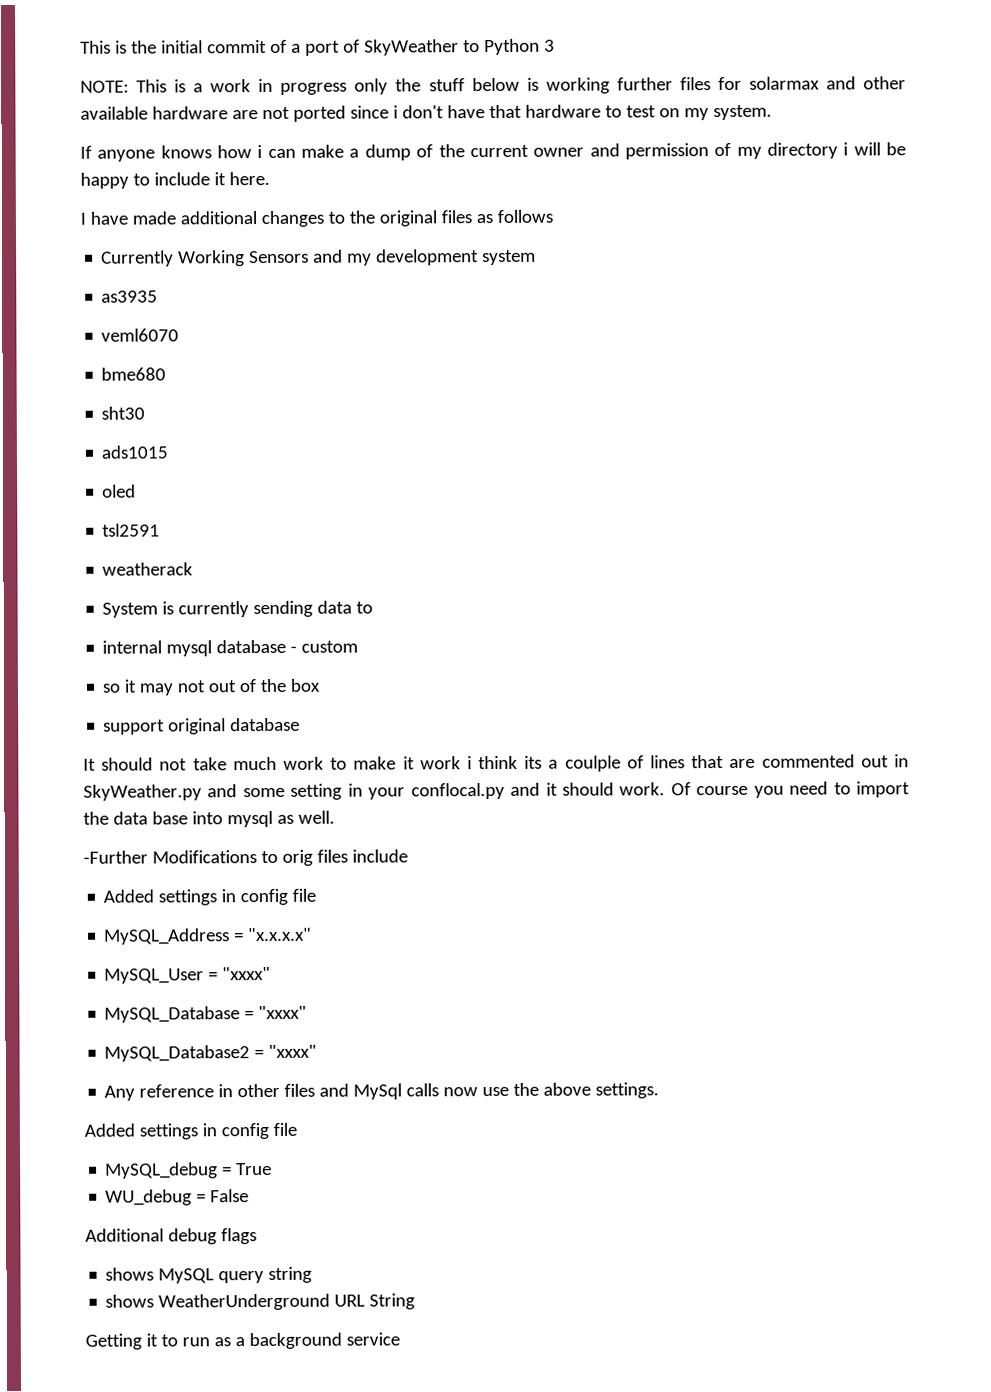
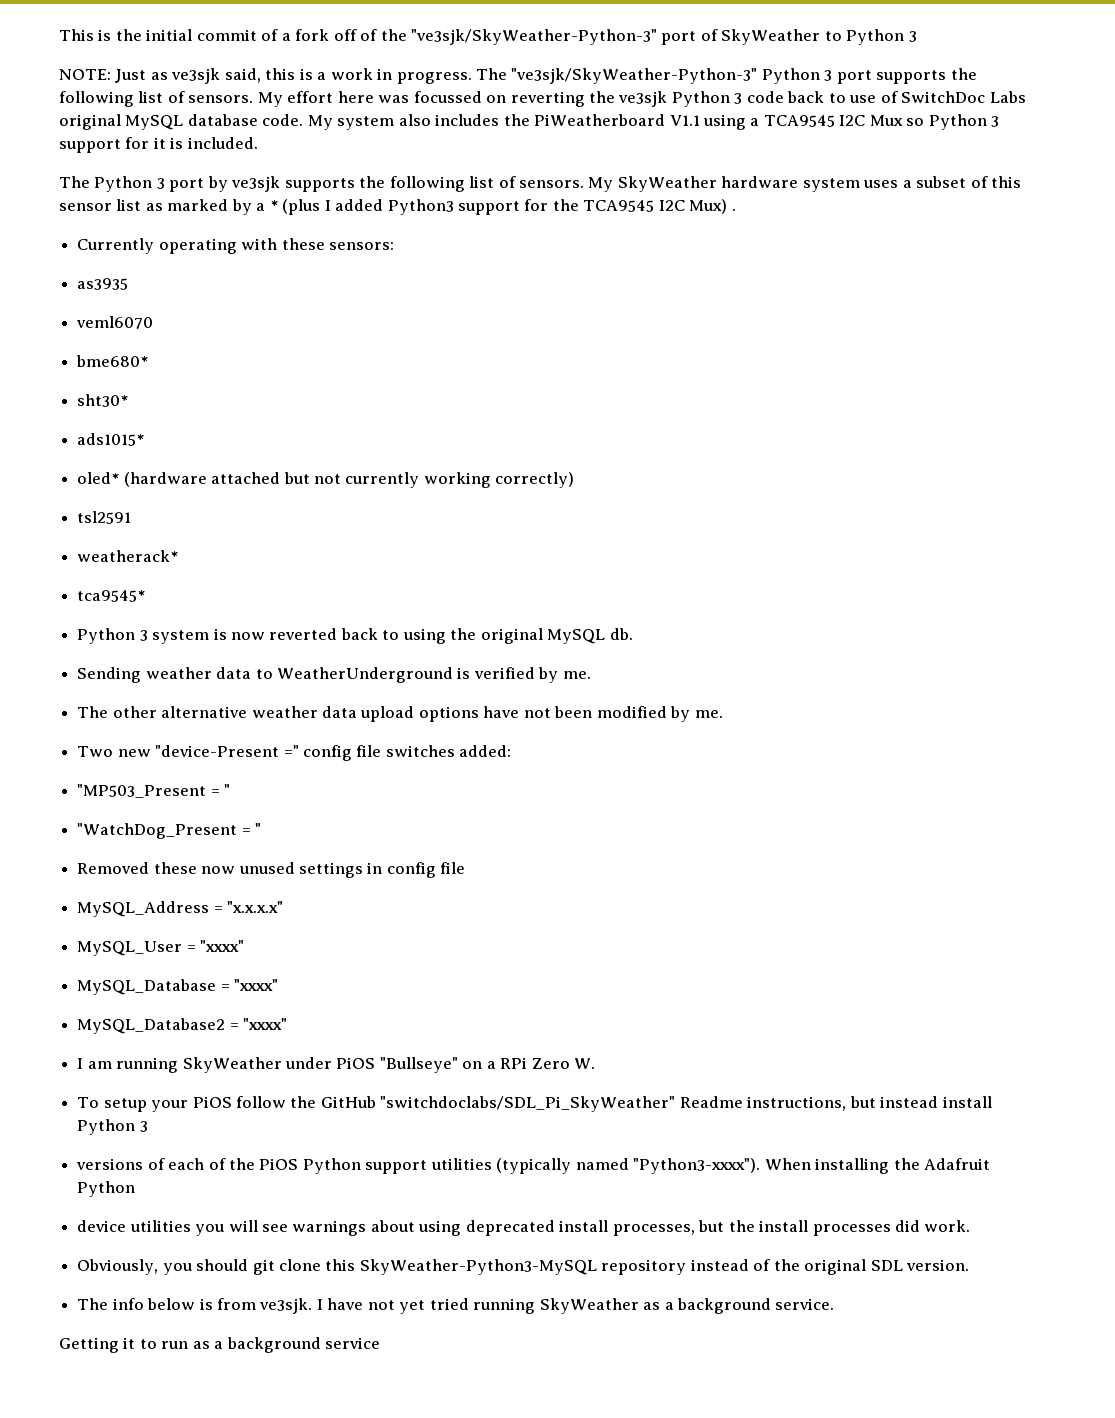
(301, 48) none -> [295,29,658,45] fork off of the "ve3sjk/SkyWeather-Python-3"
[136,76,906,95] [80,104,772,122] [80,142,907,162] [80,171,270,189] [80,209,553,228] [101,249,537,267] [101,290,159,303] [101,328,180,342] [101,367,167,381] [101,406,146,420] [101,445,169,459] [102,484,137,498] [102,523,161,537] [102,562,194,576] [102,600,374,618] [102,639,359,657] [102,678,321,696] [103,717,301,735] [83,754,909,772] [83,781,910,801] [83,810,335,828] [83,849,408,866] [103,889,155,903] This is a work in progress only the stuff below is working further files for solarmax and other available hardware are not ported since i don't have that hardware to test on my system. // If anyone knows how i can make a dump of the current owner and permission of my directory i will be happy to include it here. // I have made additional changes to the original files as follows // Currently Working Sensors and my development system // as3935 // veml6070 // bme680 // sht30 // ads1015 // oled // tsl2591 // weatherack // System is currently sending data to // internal mysql database - custom // so it may not out of the box // support original database // It should not take much work to make it work i think its a coulple of lines that are commented out in SkyWeather.py and some setting in your conflocal.py and it should work. Of course you need to import the data base into mysql as well. // -Further Modifications to orig files include // Added -> [115,68,977,84] [59,91,1026,107] [59,114,1000,130] [59,137,258,153] [59,176,1022,192] [59,199,736,215] [77,238,394,254] [77,278,129,290] [76,316,154,329] [76,355,149,367] [77,394,129,407] [77,433,145,446] [77,472,575,488] [77,511,132,524] [77,550,179,562] [77,590,146,602] [77,628,633,644] [77,667,591,683] [77,706,723,722] [77,745,512,761] [77,784,231,798] [77,823,262,839] [77,862,295,874] Just as ve3sjk said, this is a work in progress. The "ve3sjk/SkyWeather-Python-3" Python 3 port supports the following list of sensors. My effort here was focussed on reverting the ve3sjk Python 3 code back to use of SwitchDoc Labs original MySQL database code. My system also includes the PiWeatherboard V1.1 using a TCA9545 I2C Mux so Python 3 support for it is included. // The Python 3 port by ve3sjk supports the following list of sensors. My SkyWeather hardware system uses a subset of this sensor list as marked by a * (plus I added Python3 support for the TCA9545 I2C Mux) . // Currently operating with these sensors: // as3935 // veml6070 // bme680* // sht30* // ads1015* // oled* (hardware attached but not currently working correctly) // tsl2591 // weatherack* // tca9545* // Python 3 system is now reverted back to using the original MySQL db. // Sending weather data to WeatherUnderground is verified by me. // The other alternative weather data upload options have not been modified by me. // Two new "device-Present =" config file switches added: // "MP503_Present = " // "WatchDog_Present = " // Removed these now unused
[104,1082,660,1101] [84,1122,297,1140] [105,1162,273,1179] [105,1189,250,1206] [85,1228,257,1245] [105,1266,313,1284] [105,1293,416,1311] Any reference in other files and MySql calls now use the above settings. // Added settings in config file // MySQL_debug = True // WU_debug = False // Additional debug flags // shows MySQL query string // shows WeatherUnderground URL String -> [77,1057,596,1073] [77,1096,992,1112] [77,1119,148,1135] [76,1158,990,1174] [77,1181,136,1197] [77,1220,971,1236] [77,1259,970,1275] [77,1298,835,1314] I am running SkyWeather under PiOS "Bullseye" on a RPi Zero W. // To setup your PiOS follow the GitHub "switchdoclabs/SDL_Pi_SkyWeather" Readme instructions, but instead install Python 3 // versions of each of the PiOS Python support utilities (typically named "Python3-xxxx"). When installing the Adafruit Python // device utilities you will see warnings about using deprecated install processes, but the install processes did work. // Obviously, you should git clone this SkyWeather-Python3-MySQL repository instead of the original SDL version. // The info below is from ve3sjk. I have not yet tried running SkyWeather as a background service.

